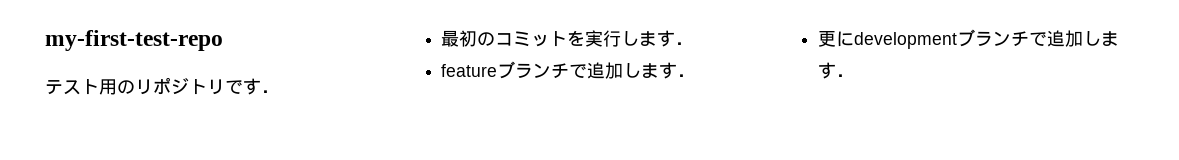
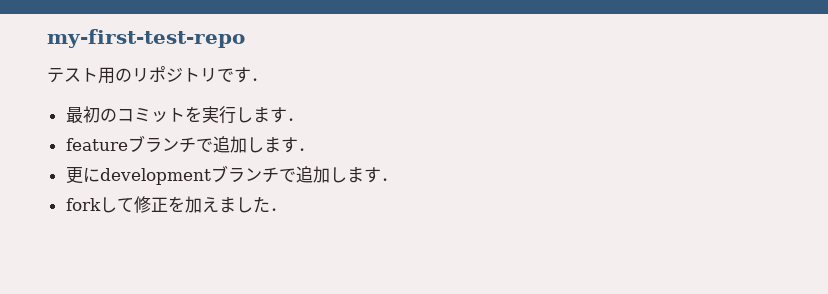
(855, 75) none -> [65,196,287,213] // forkして修正を加えました．

